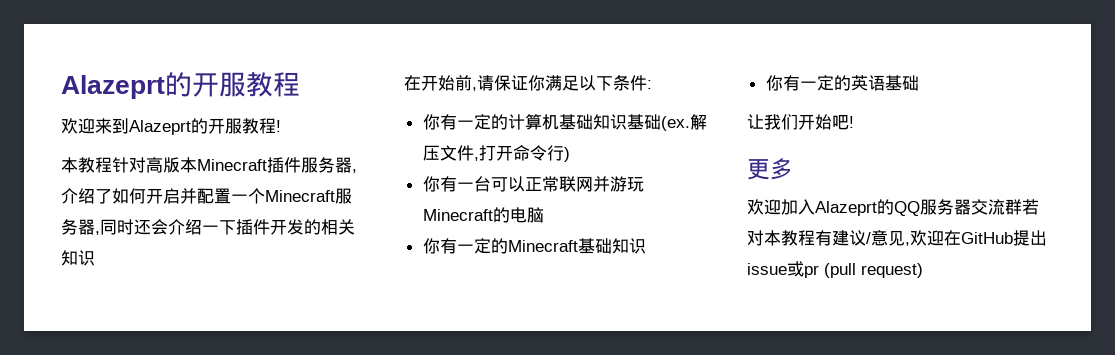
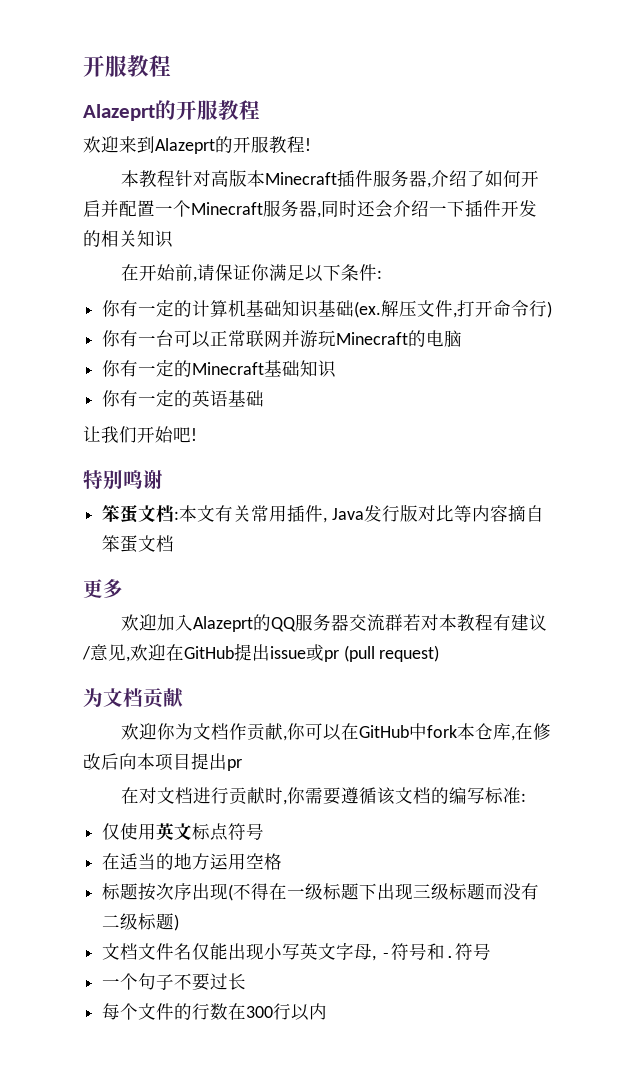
(61, 87) none -> [83,55,171,77] 开服教程 //
(854, 122) none -> [83,470,163,490] [102,504,544,523] [102,535,175,553] // 特别鸣谢 // 笨蛋文档:本文有关常用插件, Java发行版对比等内容摘自笨蛋文档
(923, 270) none -> [83,688,184,709] [121,723,552,741] [83,752,242,771] [121,787,527,805] [102,823,265,841] [102,853,283,870] [102,883,540,901] [102,913,180,931] [102,942,491,961] [102,973,247,991] [102,1003,328,1021] // 为文档贡献 // 欢迎你为文档作贡献,你可以在GitHub中fork本仓库,在修改后向本项目提出pr // 在对文档进行贡献时,你需要遵循该文档的编写标准: // 仅使用英文标点符号 // 在适当的地方运用空格 // 标题按次序出现(不得在一级标题下出现三级标题而没有二级标题) // 文档文件名仅能出现小写英文字母, -符号和.符号 // 一个句子不要过长 // 每个文件的行数在300行以内

